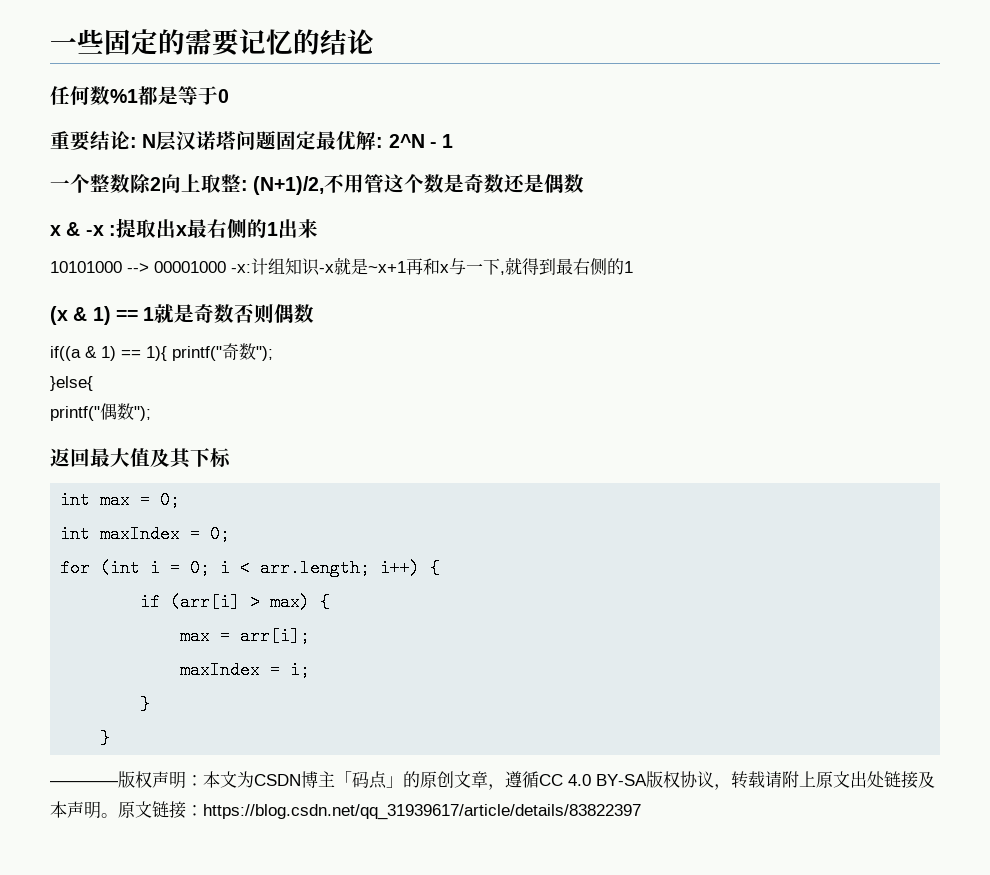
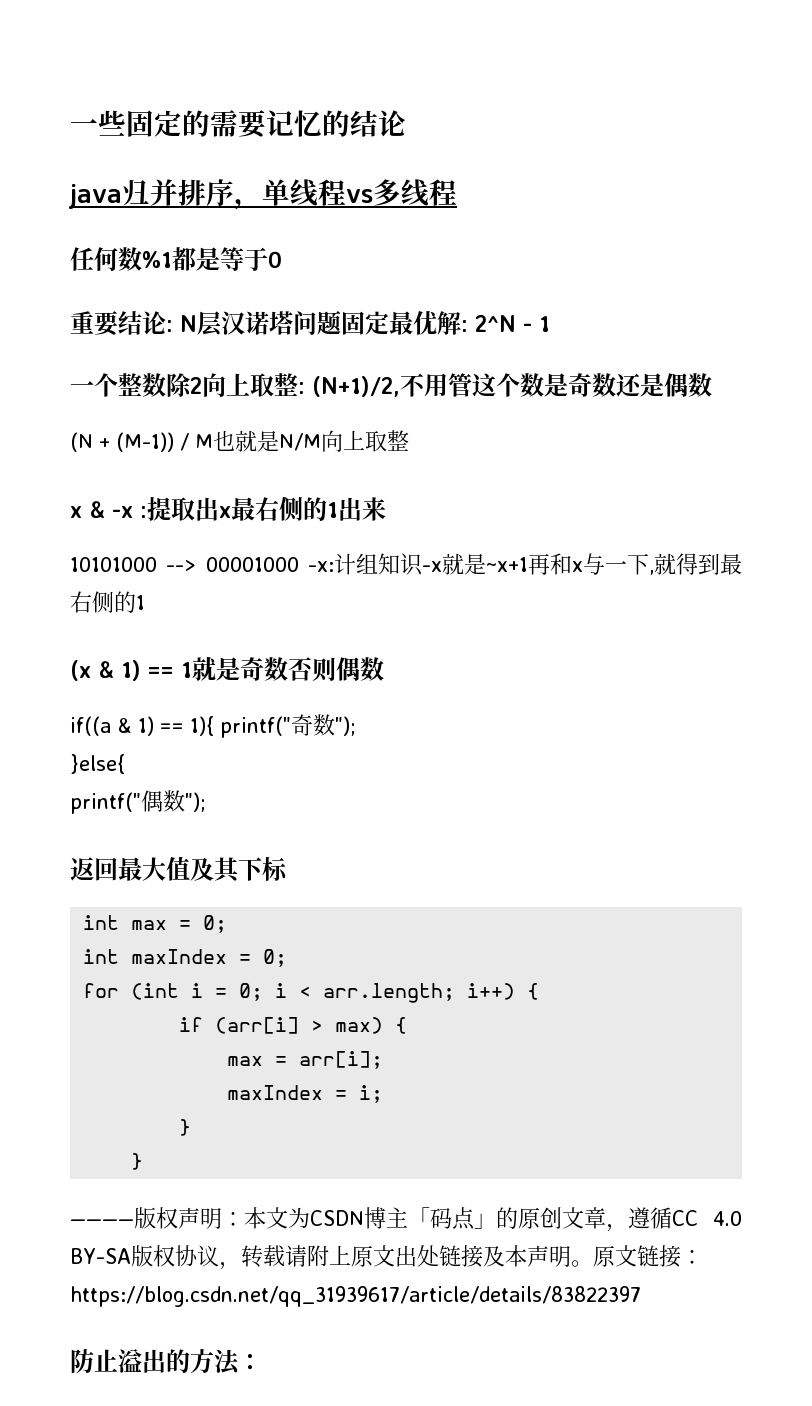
(374, 42) none -> [69,179,457,210] // java归并排序，单线程vs多线程
(585, 183) none -> [70,430,409,452] // (N + (M-1)) / M也就是N/M向上取整
(641, 812) none -> [70,1349,262,1375] // 防止溢出的方法：

